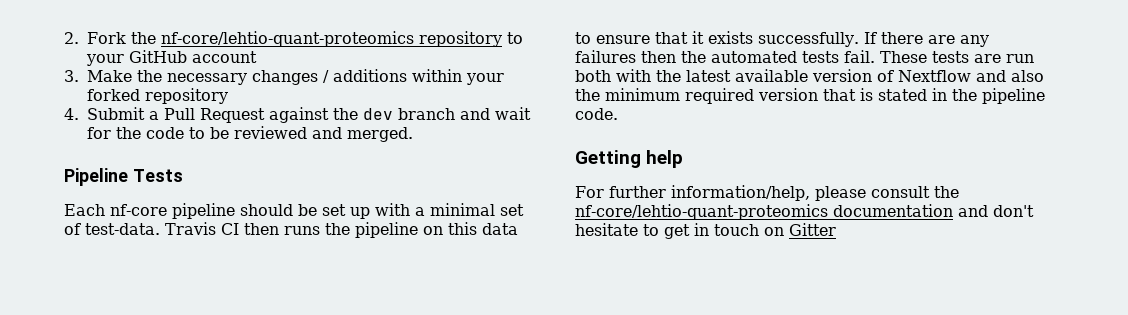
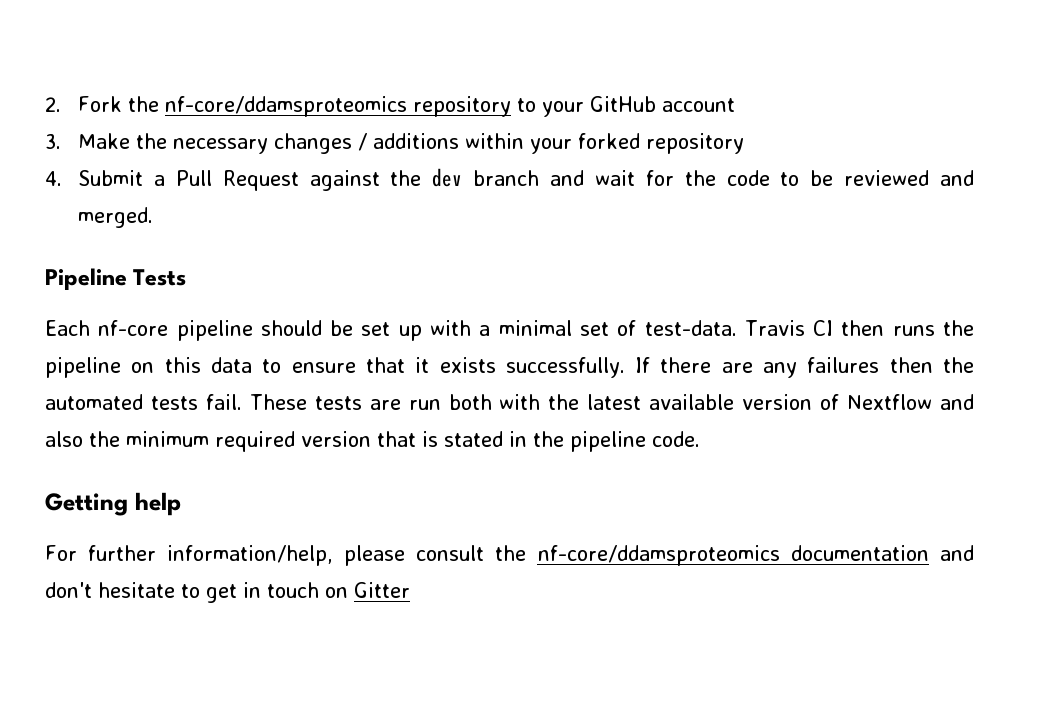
[160,31,414,47] nf-core/lehtio-quant-proteomics -> [164,96,407,117] nf-core/ddamsproteomics
[575,204,828,220] nf-core/lehtio-quant-proteomics -> [537,545,780,566] nf-core/ddamsproteomics

